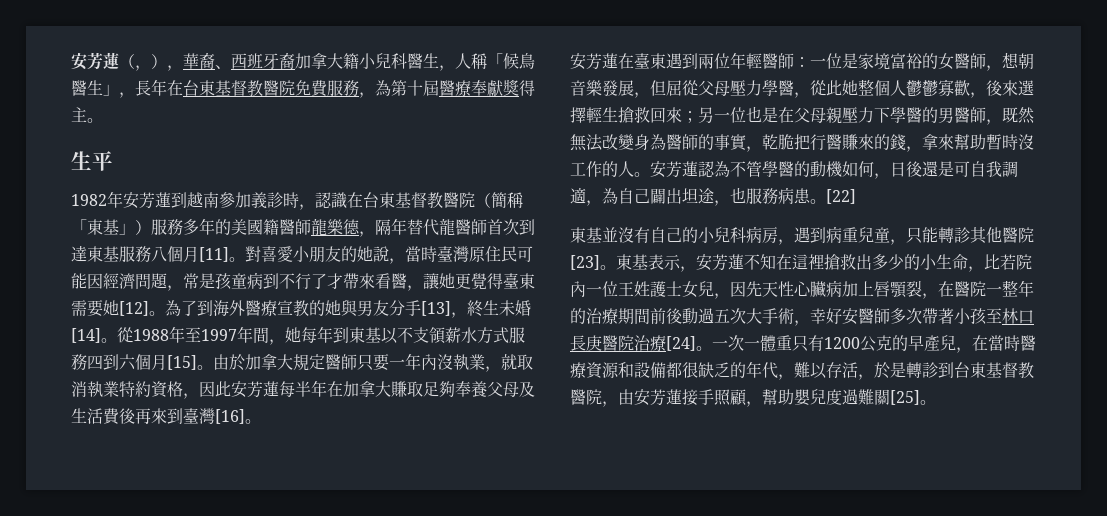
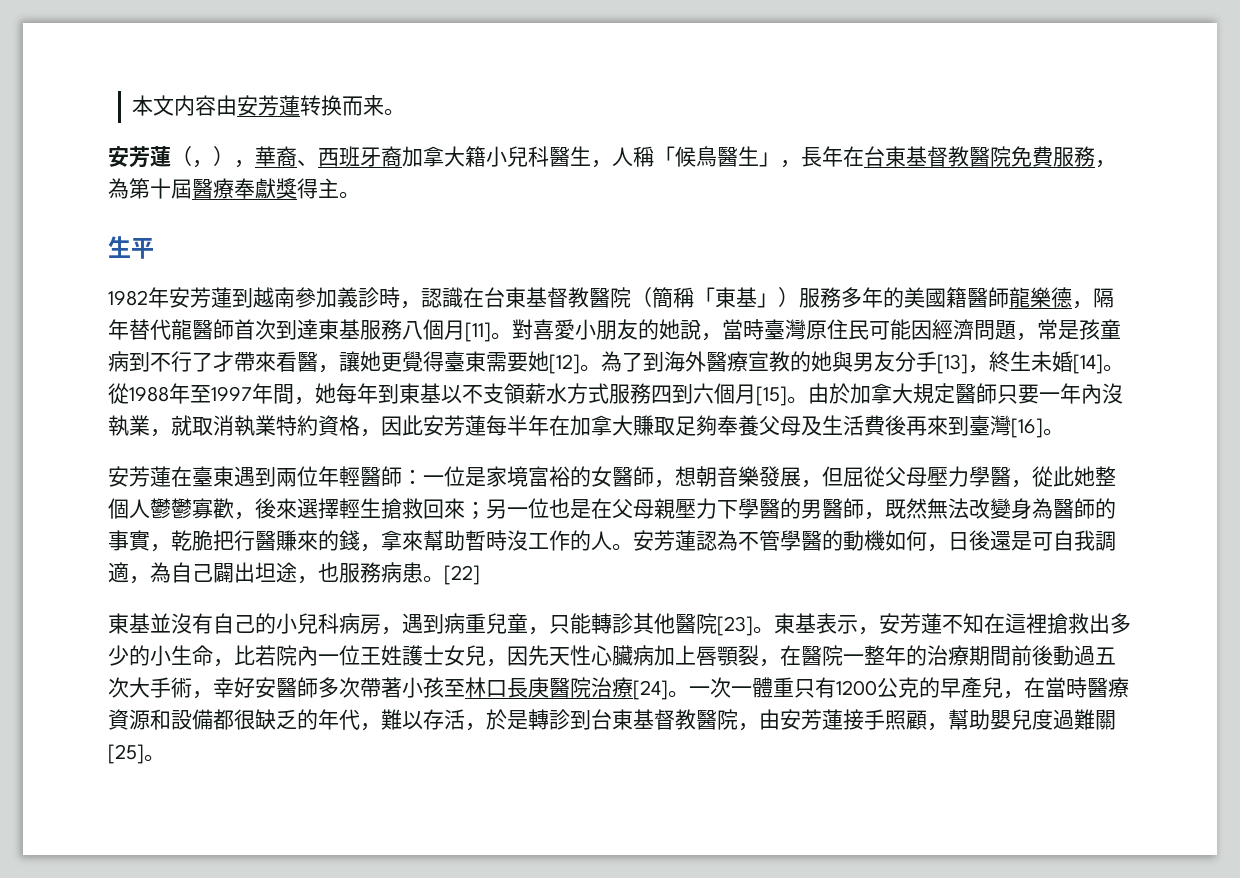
(71, 61) none -> [132,95,406,116] 本文内容由安芳蓮转换而来。 //

